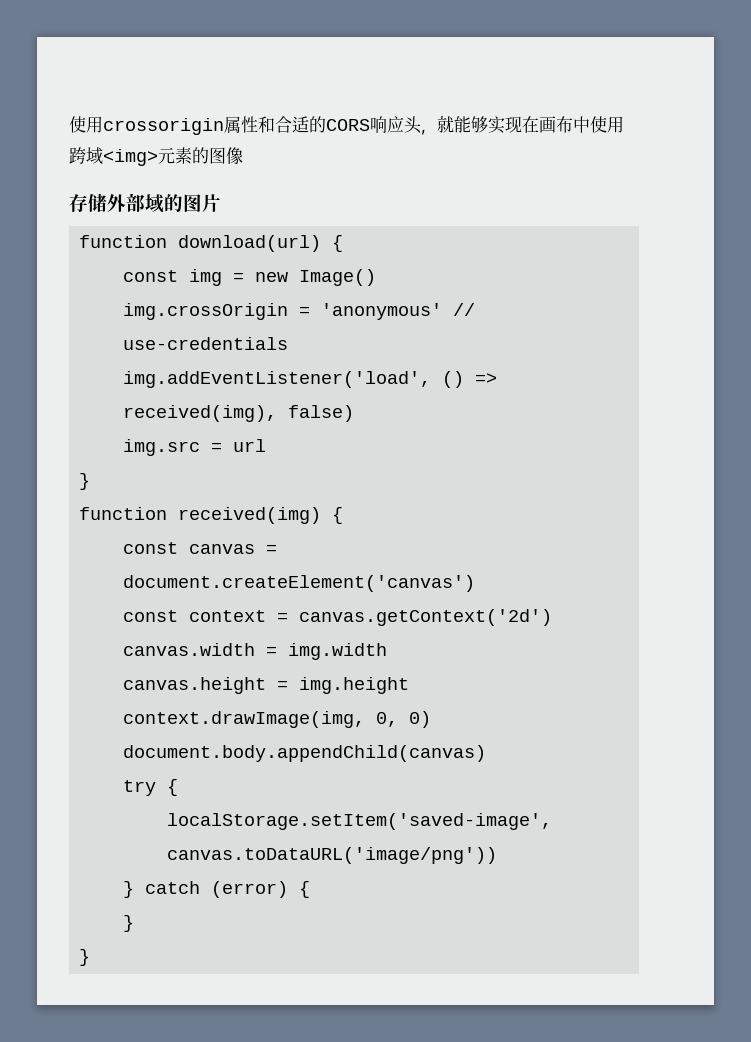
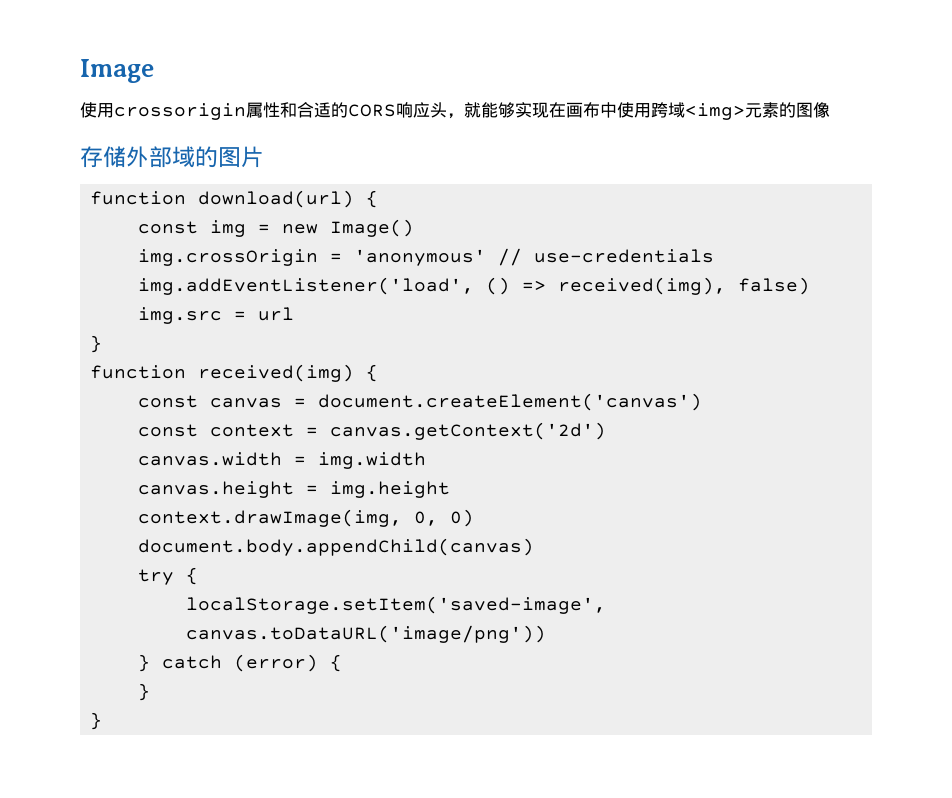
(69, 124) none -> [80,59,154,83] Image //

